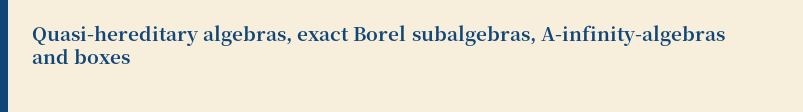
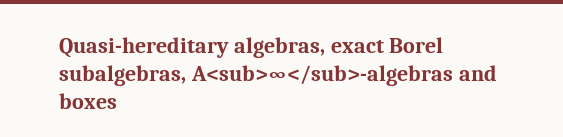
[540,25,725,46] A-infinity-algebras -> [190,65,453,86] A<sub>∞</sub>-algebras

